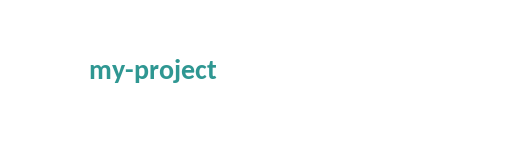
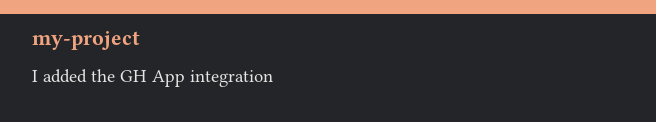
(217, 71) none -> [32,69,273,87] // I added the GH App integration

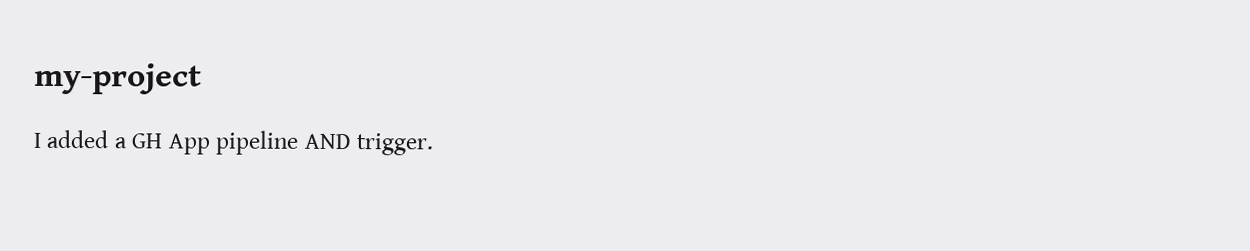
[91,69,115,82] the -> [113,137,127,149] a
[190,70,273,87] integration -> [215,130,434,156] pipeline AND trigger.

